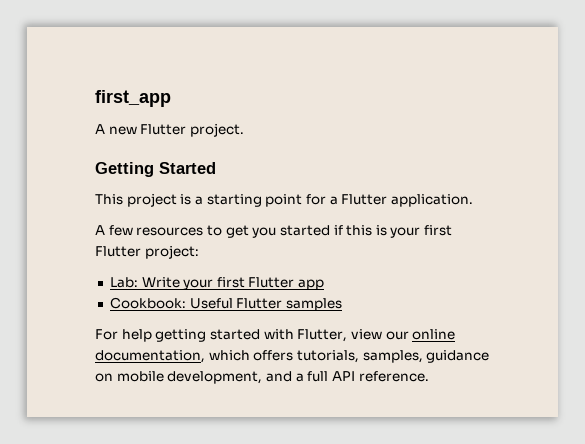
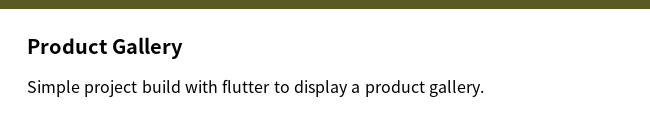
[95,90,171,107] [95,123,244,137] [95,162,216,177] [95,193,473,207] [95,225,453,238] [95,245,199,259] [109,277,325,290] [109,297,342,311] [95,329,456,342] [95,350,490,363] [95,371,429,384] first_app // A new Flutter project. // Getting Started // This project is a starting point for a Flutter application. // A few resources to get you started if this is your first Flutter project: // Lab: Write your first Flutter app // Cookbook: Useful Flutter samples // For help getting started with Flutter, view our online documentation, which offers tutorials, samples, guidance on mobile development, and a full API reference. -> [27,37,184,59] [27,79,484,97] Product Gallery // Simple project build with flutter to display a product gallery.

